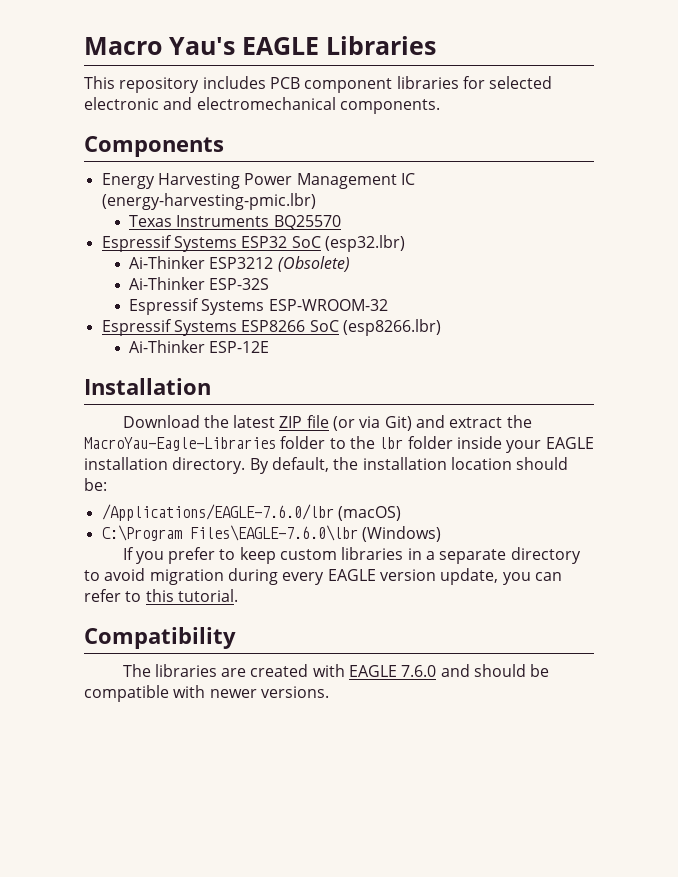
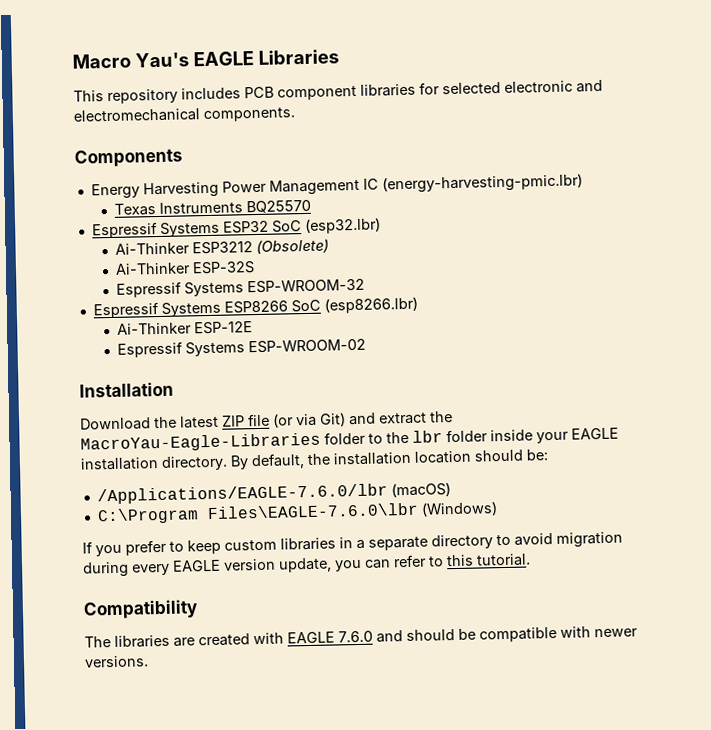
(270, 347) none -> [117,338,367,358] // Espressif Systems ESP-WROOM-02

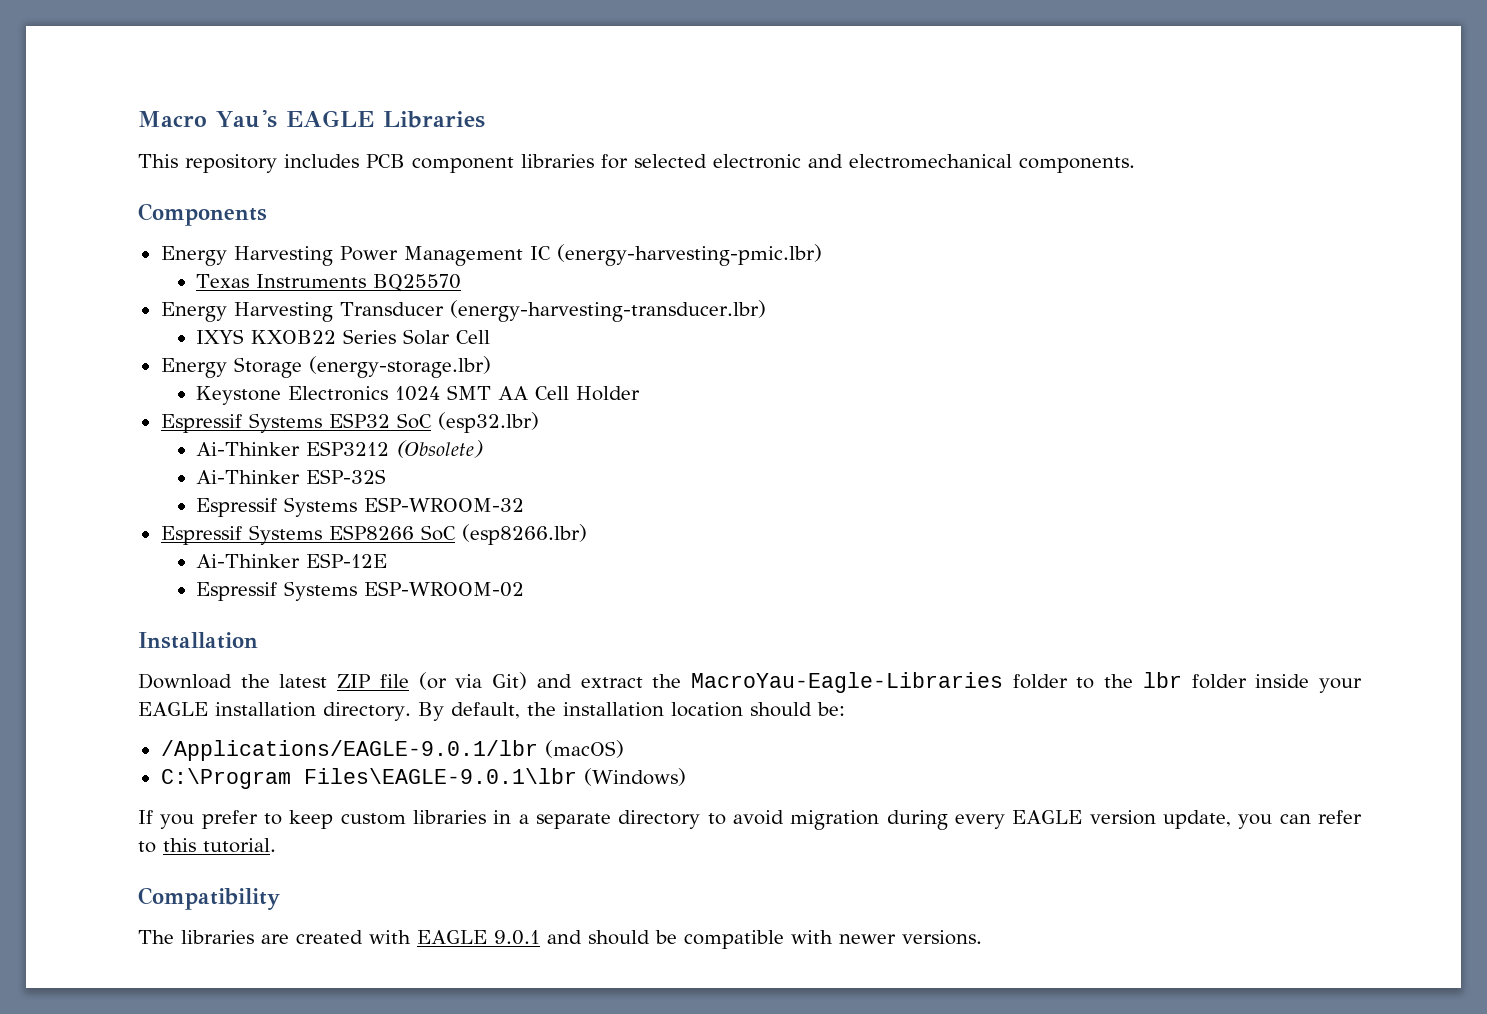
(312, 206) none -> [160,300,766,322] [196,329,491,345] [160,356,491,378] [196,385,641,405] // Energy Harvesting Transducer (energy-harvesting-transducer.lbr) // IXYS KXOB22 Series Solar Cell // Energy Storage (energy-storage.lbr) // Keystone Electronics 1024 SMT AA Cell Holder
[96,483,388,505] /Applications/EAGLE-7.6.0/lbr -> [160,740,538,761] /Applications/EAGLE-9.0.1/lbr
[206,502,419,520] Files\EAGLE-7.6.0\lbr -> [303,768,577,784] Files\EAGLE-9.0.1\lbr
[338,630,373,643] 7.6.0 -> [494,930,540,945] 9.0.1

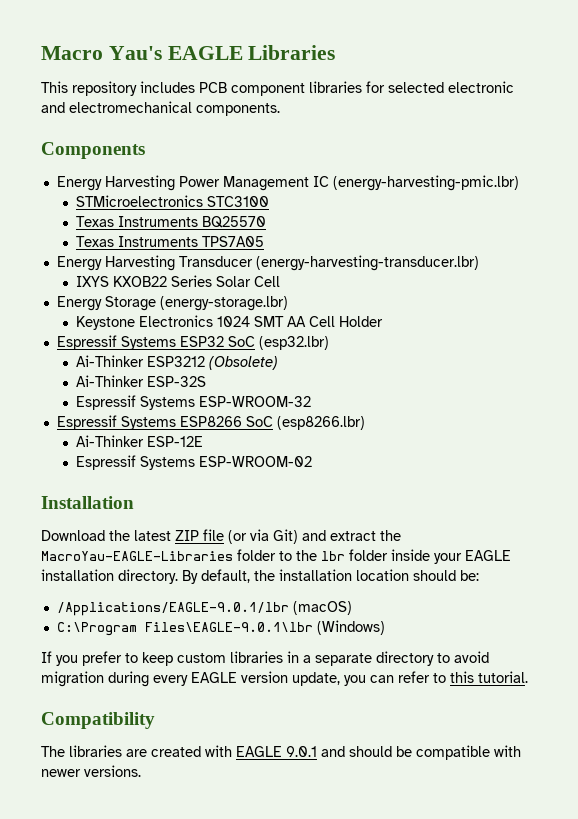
(822, 255) none -> [75,195,269,207] // STMicroelectronics STC3100
(462, 283) none -> [75,236,264,247] // Texas Instruments TPS7A05
[690,672,1003,693] MacroYau-Eagle-Libraries -> [41,551,233,561] MacroYau-EAGLE-Libraries

